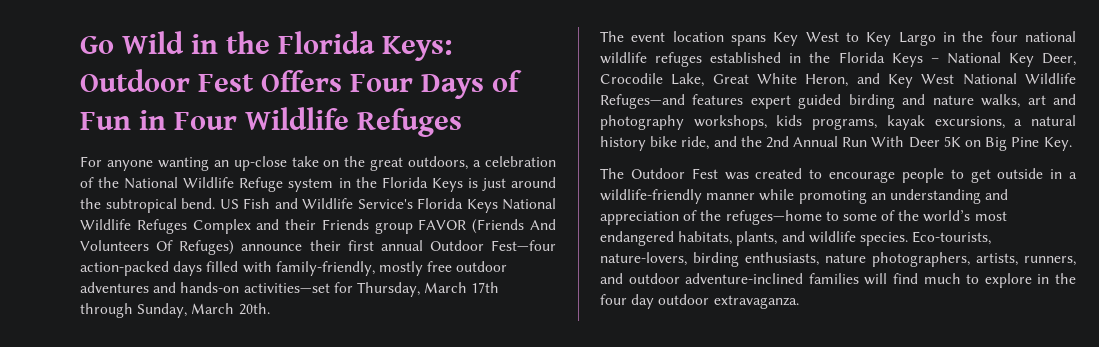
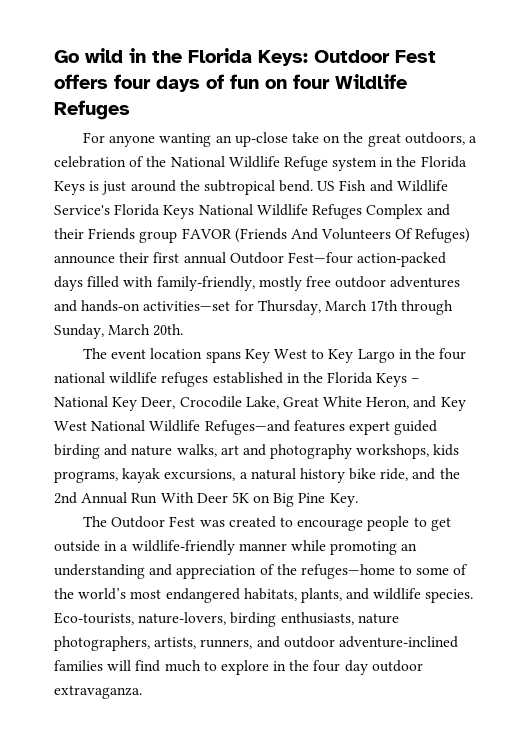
[122,31,184,54] Wild -> [85,48,123,63] wild
[261,70,522,99] [80,110,237,130] Offers Four Days of Fun in Four -> [54,74,330,92] offers four days of fun on four

